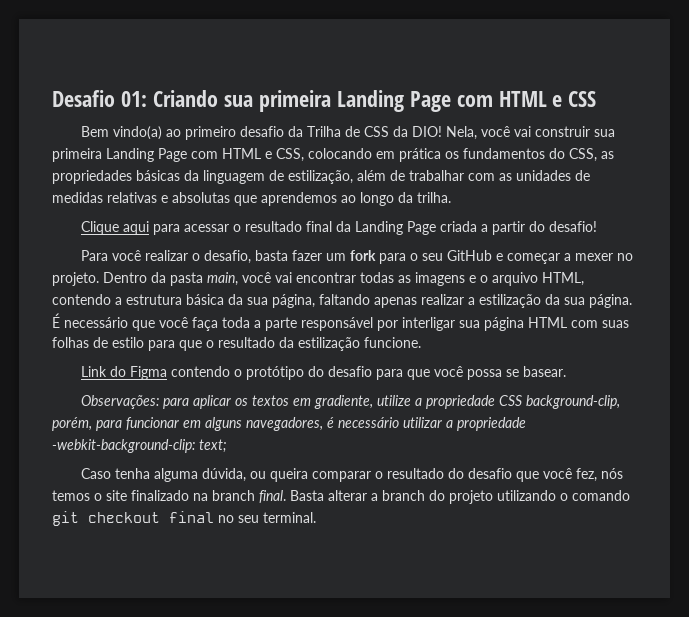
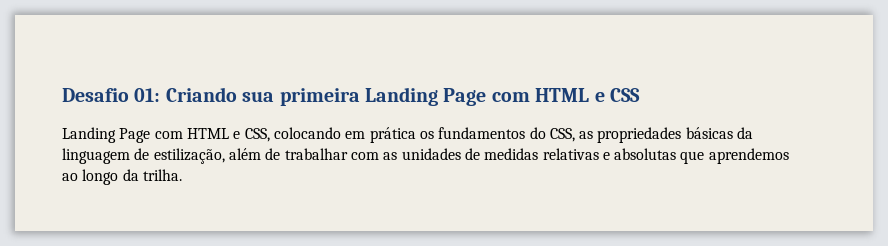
[80,126,615,140] [52,148,102,162] Bem vindo(a) ao primeiro desafio da Trilha de CSS da DIO! Nela, você vai construir sua primeira -> (640, 95) none
[80,221,597,235] [80,250,633,264] [52,272,584,286] [52,294,632,308] [52,313,629,331] [52,337,421,351] [80,366,566,380] [80,395,620,409] [52,417,526,431] [52,439,227,453] [80,468,623,482] [52,490,630,504] [52,511,316,526] // Clique aqui para acessar o resultado final da Landing Page criada a partir do desafio! // Para você realizar o desafio, basta fazer um fork para o seu GitHub e começar a mexer no projeto. Dentro da pasta main, você vai encontrar todas as imagens e o arquivo HTML, contendo a estrutura básica da sua página, faltando apenas realizar a estilização da sua página. É necessário que você faça toda a parte responsável por interligar sua página HTML com suas folhas de estilo para que o resultado da estilização funcione. // Link do Figma contendo o protótipo do desafio para que você possa se basear. // Observações: para aplicar os textos em gradiente, utilize a propriedade CSS background-clip, porém, para funcionar em alguns navegadores, é necessário utilizar a propriedade -webkit-background-clip: text; // Caso tenha alguma dúvida, ou queira comparar o resultado do desafio que você fez, nós temos o site finalizado na branch final. Basta alterar a branch do projeto utilizando o comando git checkout final no seu terminal. -> (182, 175) none

